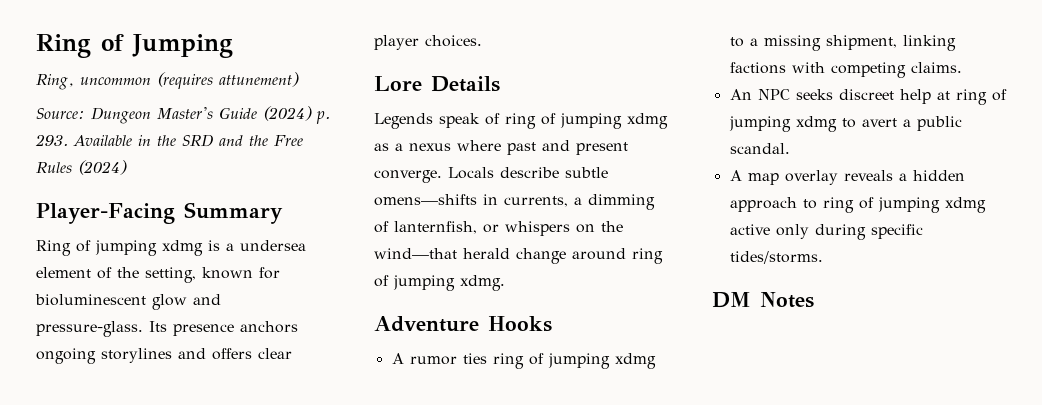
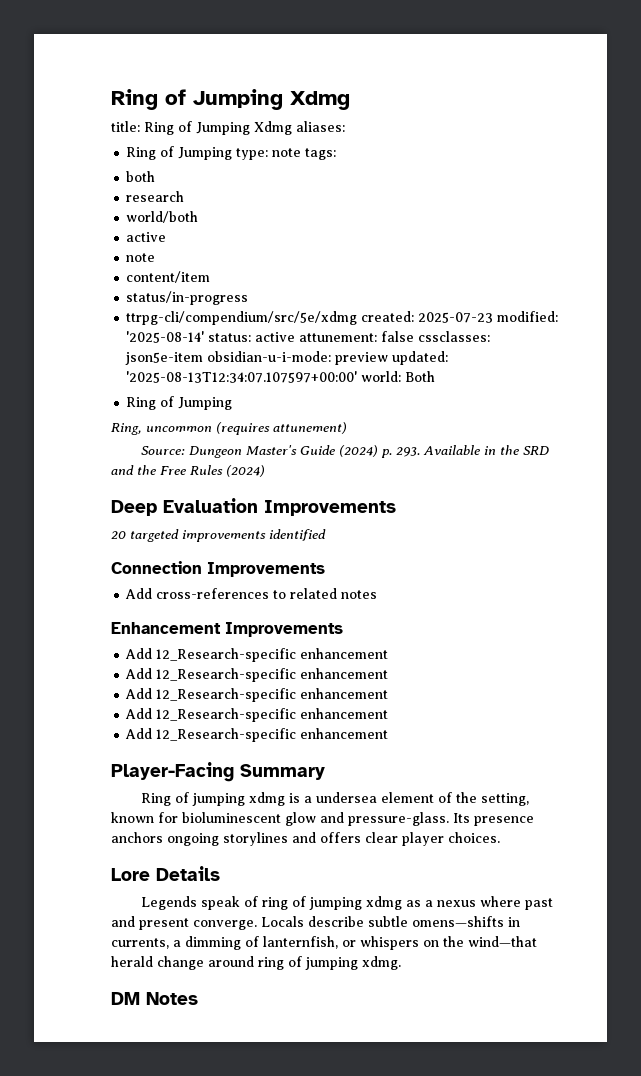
[36,34,233,58] Ring of Jumping -> [111,89,350,110] [111,121,345,135] [126,146,337,160] [126,171,156,182] [126,191,185,202] [126,211,199,223] [126,232,167,242] [126,253,156,262] [126,271,211,283] [126,291,249,305] [126,311,559,325] [126,331,491,343] [125,351,449,365] [126,371,436,383] [126,396,233,410] Ring of Jumping Xdmg // title: Ring of Jumping Xdmg aliases: // Ring of Jumping type: note tags: // both // research // world/both // active // note // content/item // status/in-progress // ttrpg-cli/compendium/src/5e/xdmg created: 2025-07-23 modified: '2025-08-14' status: active attunement: false cssclasses: json5e-item obsidian-u-i-mode: preview updated: '2025-08-13T12:34:07.107597+00:00' world: Both // Ring of Jumping
(127, 167) none -> [111,498,396,516] [111,529,326,542] [111,561,325,577] [125,588,378,599] [111,622,343,637] [125,648,389,662] [125,668,389,682] [125,688,389,702] [125,708,389,722] [125,728,389,742] // Deep Evaluation Improvements // 20 targeted improvements identified // Connection Improvements // Add cross-references to related notes // Enhancement Improvements // Add 12_Research-specific enhancement // Add 12_Research-specific enhancement // Add 12_Research-specific enhancement // Add 12_Research-specific enhancement // Add 12_Research-specific enhancement
[374,316,552,332] [391,353,656,369] [729,35,956,51] [729,62,962,78] [729,89,1007,105] [728,116,962,132] [729,143,790,154] [729,170,965,185] [729,197,986,213] [729,224,923,240] [729,251,823,264] // Adventure Hooks // A rumor ties ring of jumping xdmg to a missing shipment, linking factions with competing claims. // An NPC seeks discreet help at ring of jumping xdmg to avert a public scandal. // A map overlay reveals a hidden approach to ring of jumping xdmg active only during specific tides/storms. -> (401, 963) none

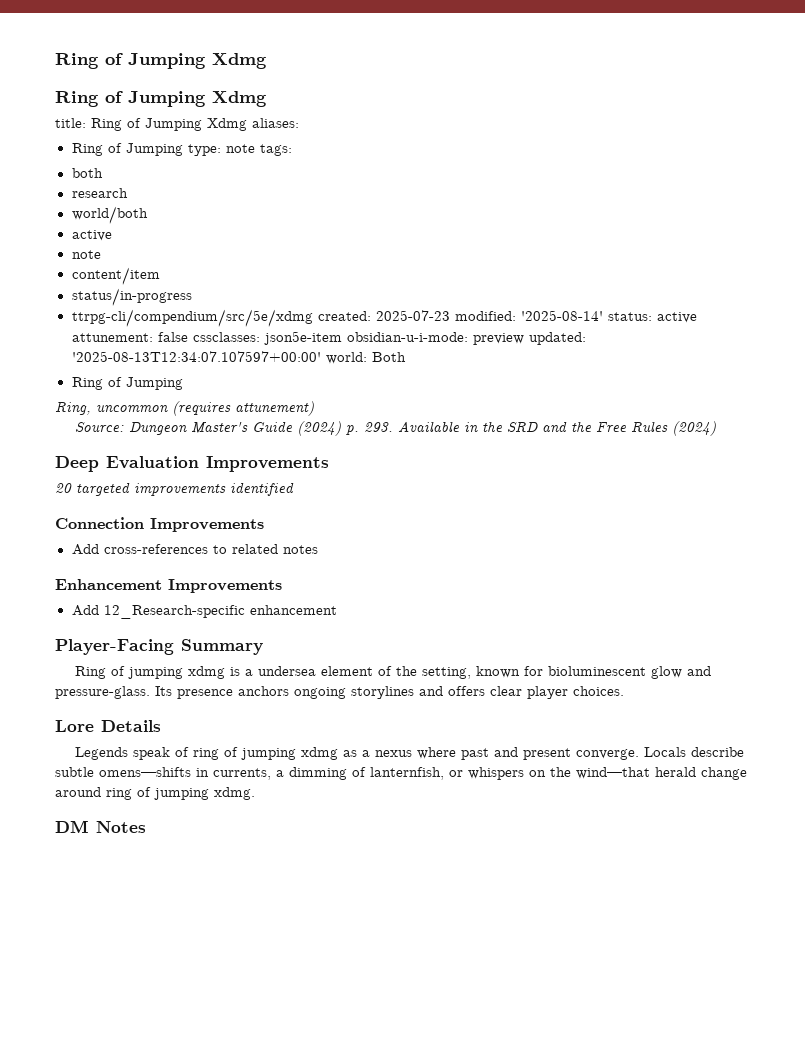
[111,89,350,110] Ring of Jumping Xdmg -> [55,53,267,69] [55,91,267,107] Ring of Jumping Xdmg // Ring of Jumping Xdmg
[125,668,389,682] [125,688,389,702] [125,708,389,722] [125,728,389,742] // Add 12_Research-specific enhancement // Add 12_Research-specific enhancement // Add 12_Research-specific enhancement // Add 12_Research-specific enhancement -> (337, 610) none

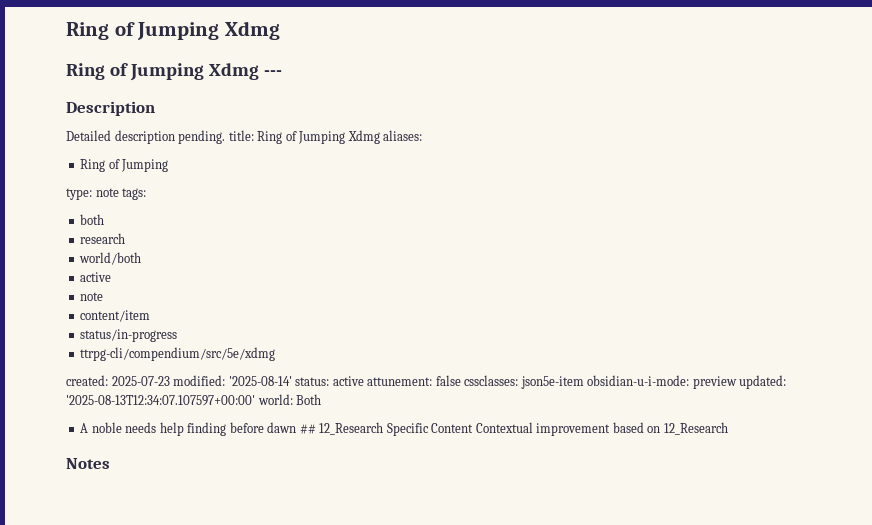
(267, 99) // -> [263,70,282,76] [66,101,155,116] [66,130,226,144] --- // Description // Detailed description pending.
(183, 149) none -> (169, 165) //
(313, 318) none -> (276, 354) //
[71,377,183,390] [55,401,314,416] [74,421,716,436] [55,456,329,472] [55,482,294,496] [55,517,264,532] [71,544,318,555] [55,579,282,593] [71,605,337,619] [55,639,263,655] [74,666,711,679] [55,686,624,699] [55,720,161,732] [74,747,744,760] [55,767,747,780] [55,787,255,800] [55,820,89,833] Ring of Jumping // Ring, uncommon (requires attunement) // Source: Dungeon Master's Guide (2024) p. 293. Available in the SRD and the Free Rules (2024) // Deep Evaluation Improvements // 20 targeted improvements identified // Connection Improvements // Add cross-references to related notes // Enhancement Improvements // Add 12_Research-specific enhancement // Player-Facing Summary // Ring of jumping xdmg is a undersea element of the setting, known for bioluminescent glow and pressure-glass. Its presence anchors ongoing storylines and offers clear player choices. // Lore Details // Legends speak of ring of jumping xdmg as a nexus where past and present converge. Locals describe subtle omens—shifts in currents, a dimming of lanternfish, or whispers on the wind—that herald change around ring of jumping xdmg. // DM -> [80,422,728,436] A noble needs help finding before dawn ## 12_Research Specific Content Contextual improvement based on 12_Research //

